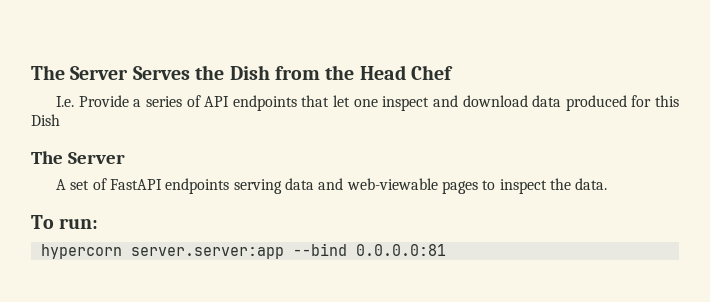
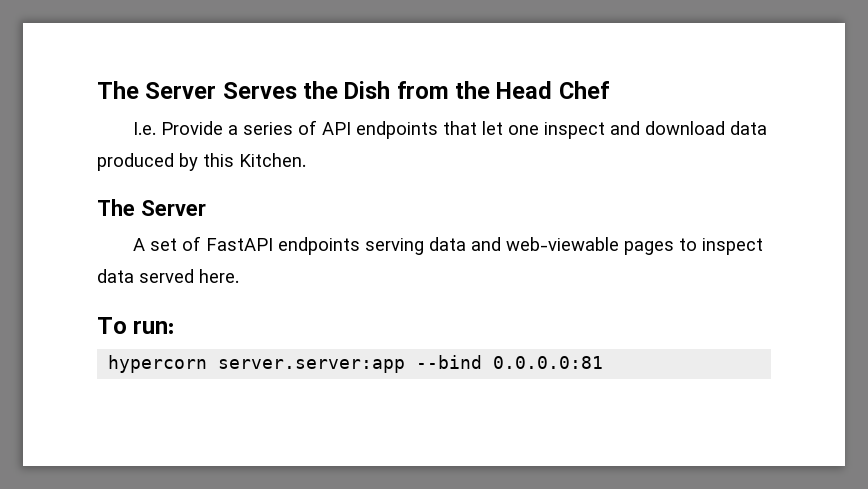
[631,95,680,107] [31,114,60,126] for this Dish -> [179,153,306,171] by this Kitchen.
[549,178,608,190] the data. -> [97,269,239,283] data served here.

